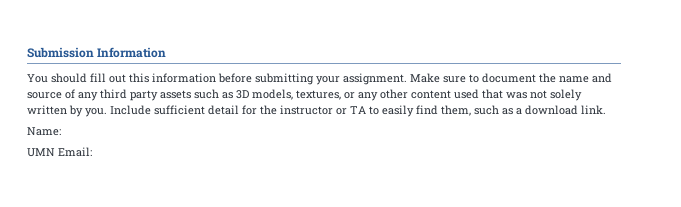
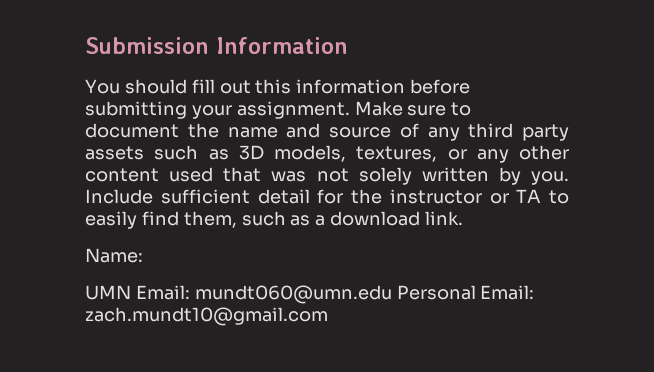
(92, 152) none -> [194,285,535,304] [85,307,328,326] mundt060@umn.edu Personal Email: zach.mundt10@gmail.com

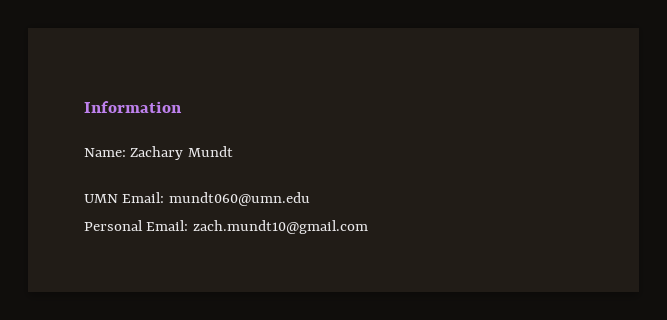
[85,37,209,54] Submission -> (84, 107) none
[85,79,471,94] [85,101,472,119] [85,123,569,141] [85,145,569,163] [85,167,569,185] [85,189,569,204] [85,211,464,229] // You should fill out this information before submitting your assignment. Make sure to document the name and source of any third party assets such as 3D models, textures, or any other content used that was not solely written by you. Include sufficient detail for the instructor or TA to easily find them, such as a download link. -> (182, 107) none
(143, 255) none -> [130,146,233,160] Zachary Mundt
(392, 294) none -> (310, 199) //

